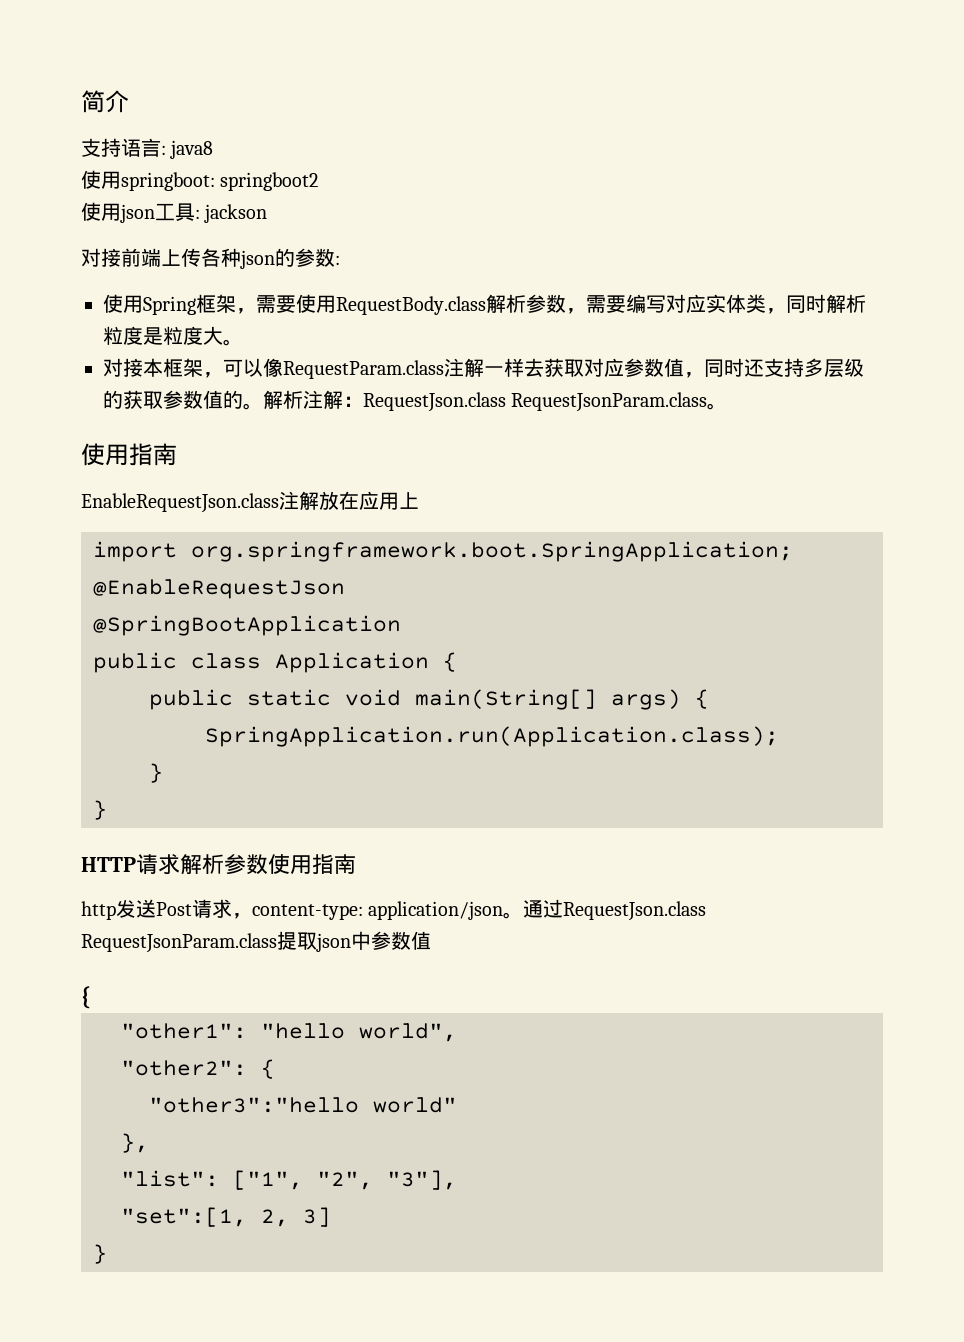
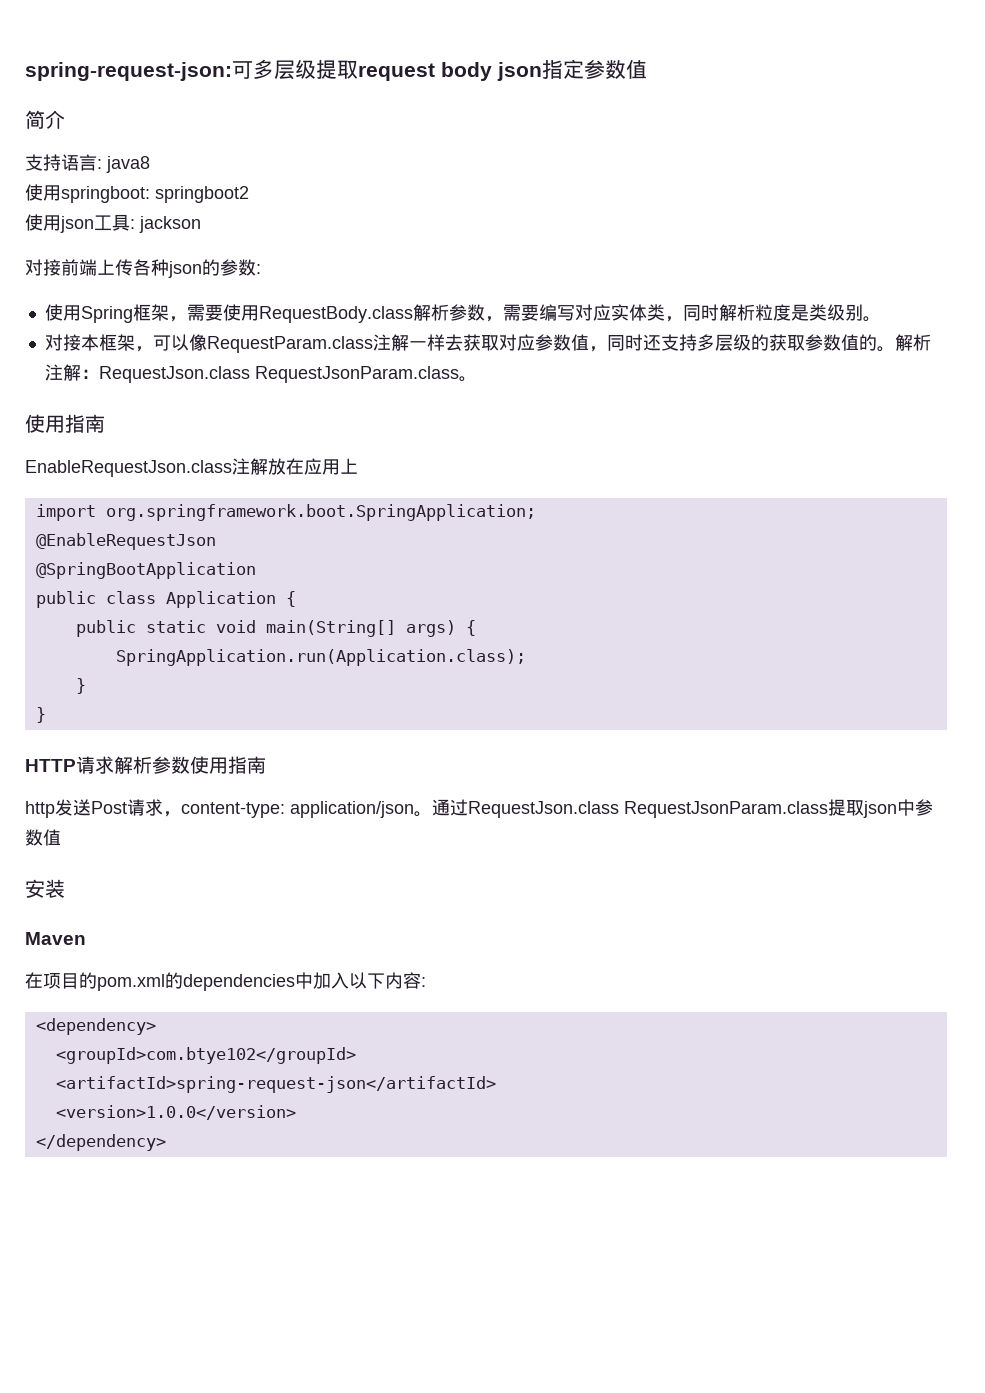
(81, 101) none -> [25,59,647,81] spring-request-json:可多层级提取request body json指定参数值 //
[163,326,223,345] 粒度大 -> [808,304,863,321] 类级别
[81,986,90,1009] [121,1023,457,1042] [121,1059,275,1079] [149,1097,457,1113] [121,1133,149,1153] [121,1170,457,1190] [121,1207,331,1227] [93,1244,107,1264] { // "other1": "hello world", // "other2": { // "other3":"hello world" // }, // "list": ["1", "2", "3"], // "set":[1, 2, 3] // } -> [25,879,65,898] [25,932,86,945] [25,972,426,991] [35,1018,156,1035] [55,1047,356,1064] [55,1076,496,1093] [55,1105,296,1120] [35,1134,166,1151] 安装 // Maven // 在项目的pom.xml的dependencies中加入以下内容: // <dependency> // <groupId>com.btye102</groupId> // <artifactId>spring-request-json</artifactId> // <version>1.0.0</version> // </dependency>

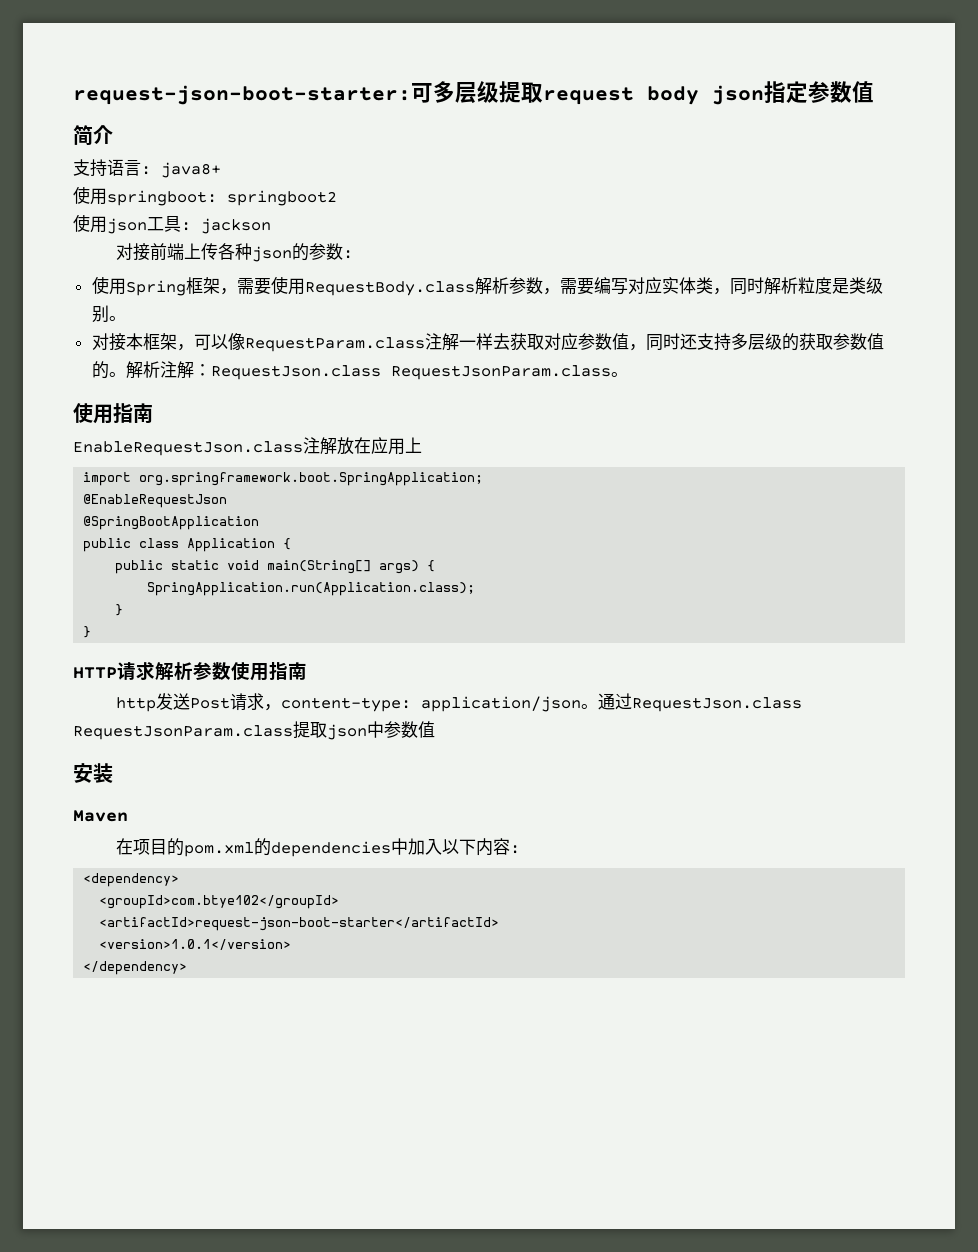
[25,62,232,81] spring-request-json: -> [73,85,411,105] request-json-boot-starter:
[106,156,150,173] java8 -> [161,162,221,178] java8+
[55,1076,496,1093] [55,1105,296,1120] <artifactId>spring-request-json</artifactId> // <version>1.0.0</version> -> [99,917,500,931] [99,939,292,950] <artifactId>request-json-boot-starter</artifactId> // <version>1.0.1</version>

